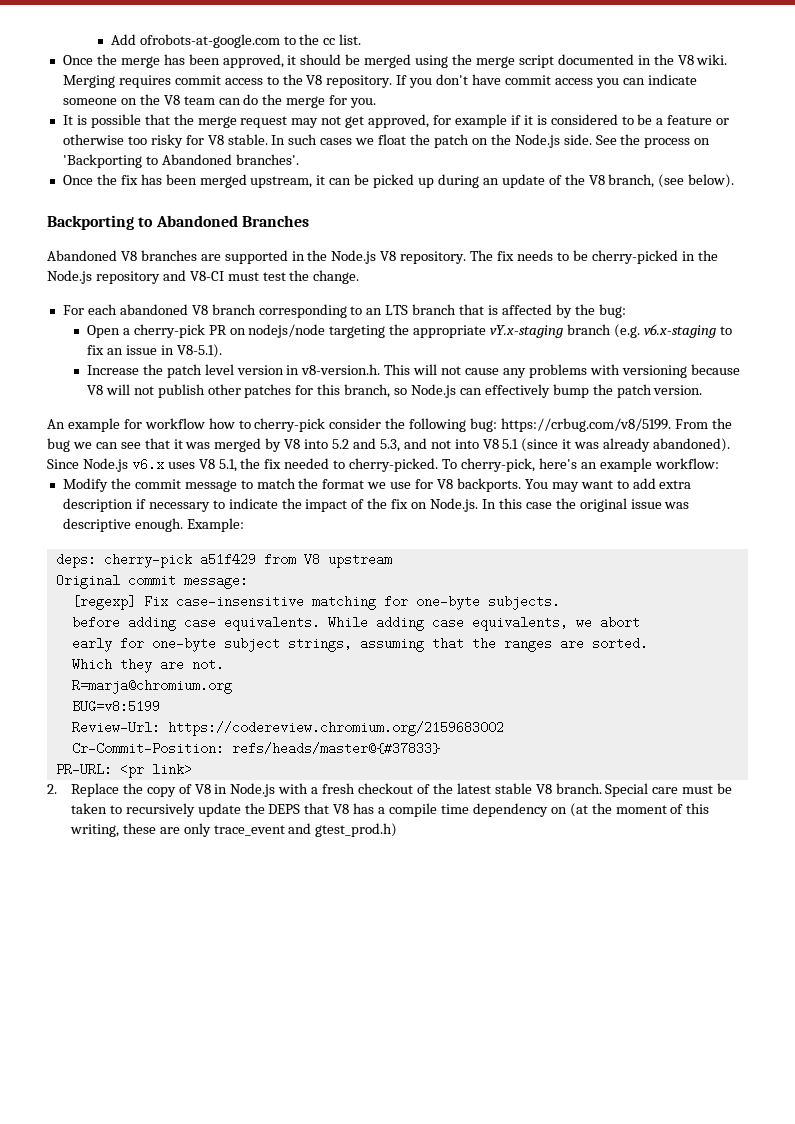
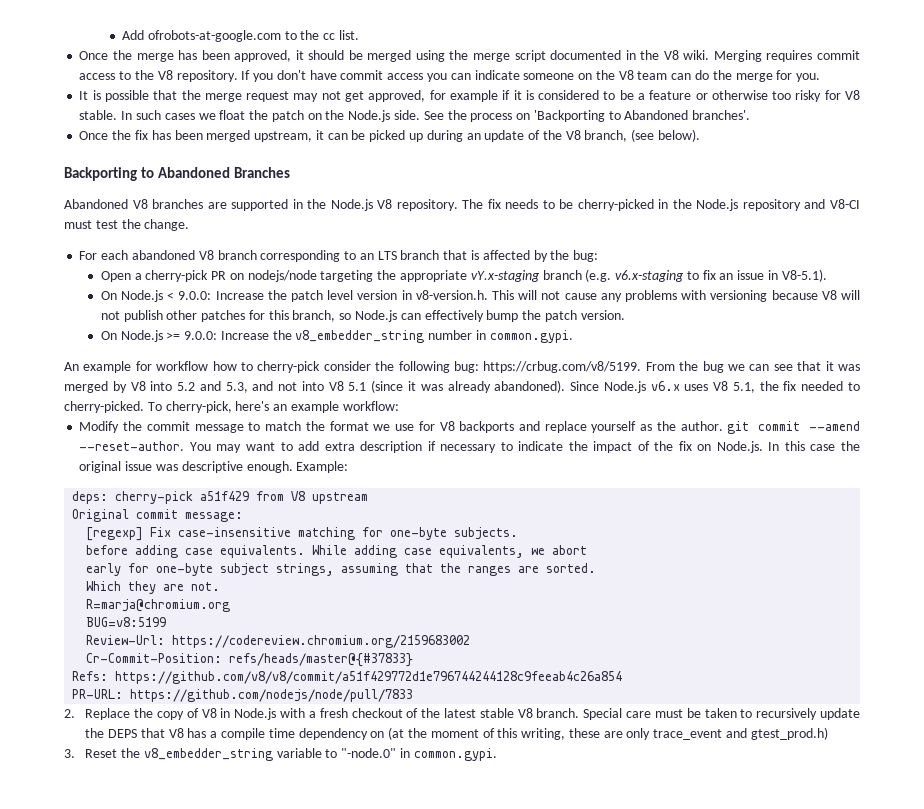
(222, 351) none -> [100,290,212,302] On Node.js < 9.0.0:
(703, 390) none -> [100,330,573,343] // On Node.js >= 9.0.0: Increase the v8_embedder_string number in common.gypi.
[456,478,521,492] backports. -> [459,421,861,434] [79,441,185,451] backports and replace yourself as the author. git commit --amend --reset-author.
(440, 748) none -> [72,671,623,684] // Refs: https://github.com/v8/v8/commit/a51f429772d1e796744244128c9feeab4c26a854
[119,763,192,778] <pr link> -> [130,689,414,702] https://github.com/nodejs/node/pull/7833
(398, 830) none -> [64,748,497,761] // 3. Reset the v8_embedder_string variable to "-node.0" in common.gypi.

